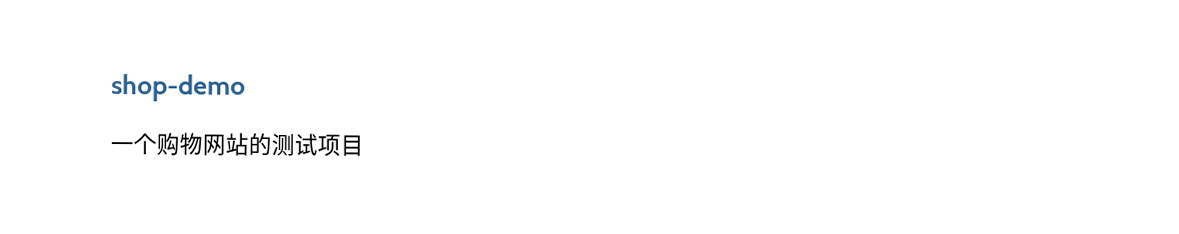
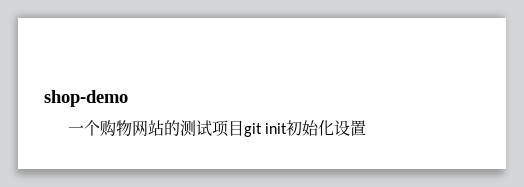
(364, 146) none -> [243,120,366,137] git init初始化设置

